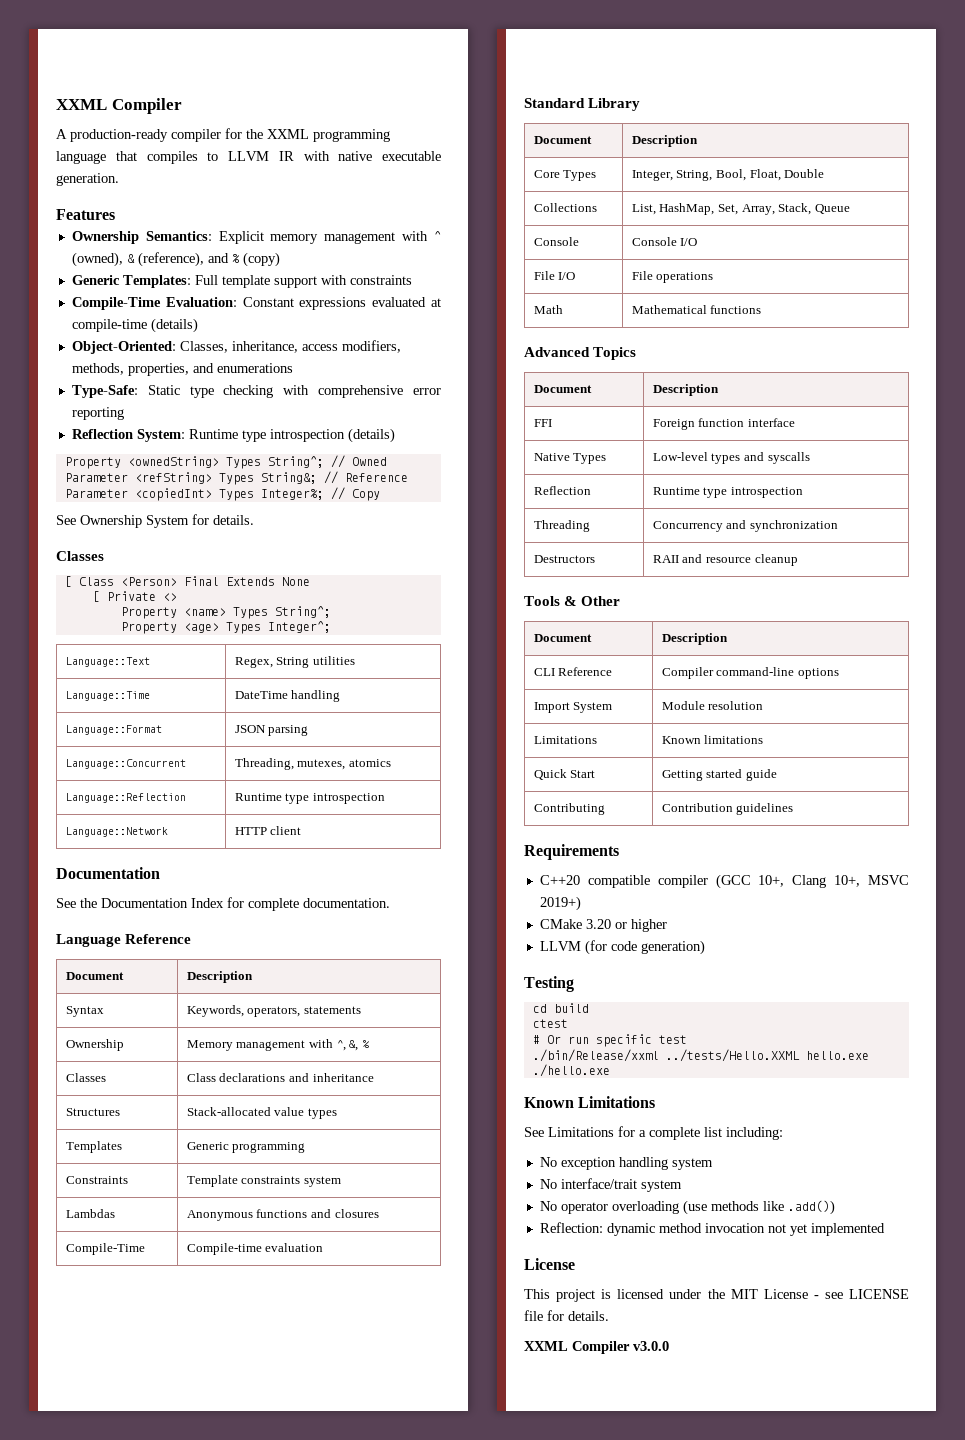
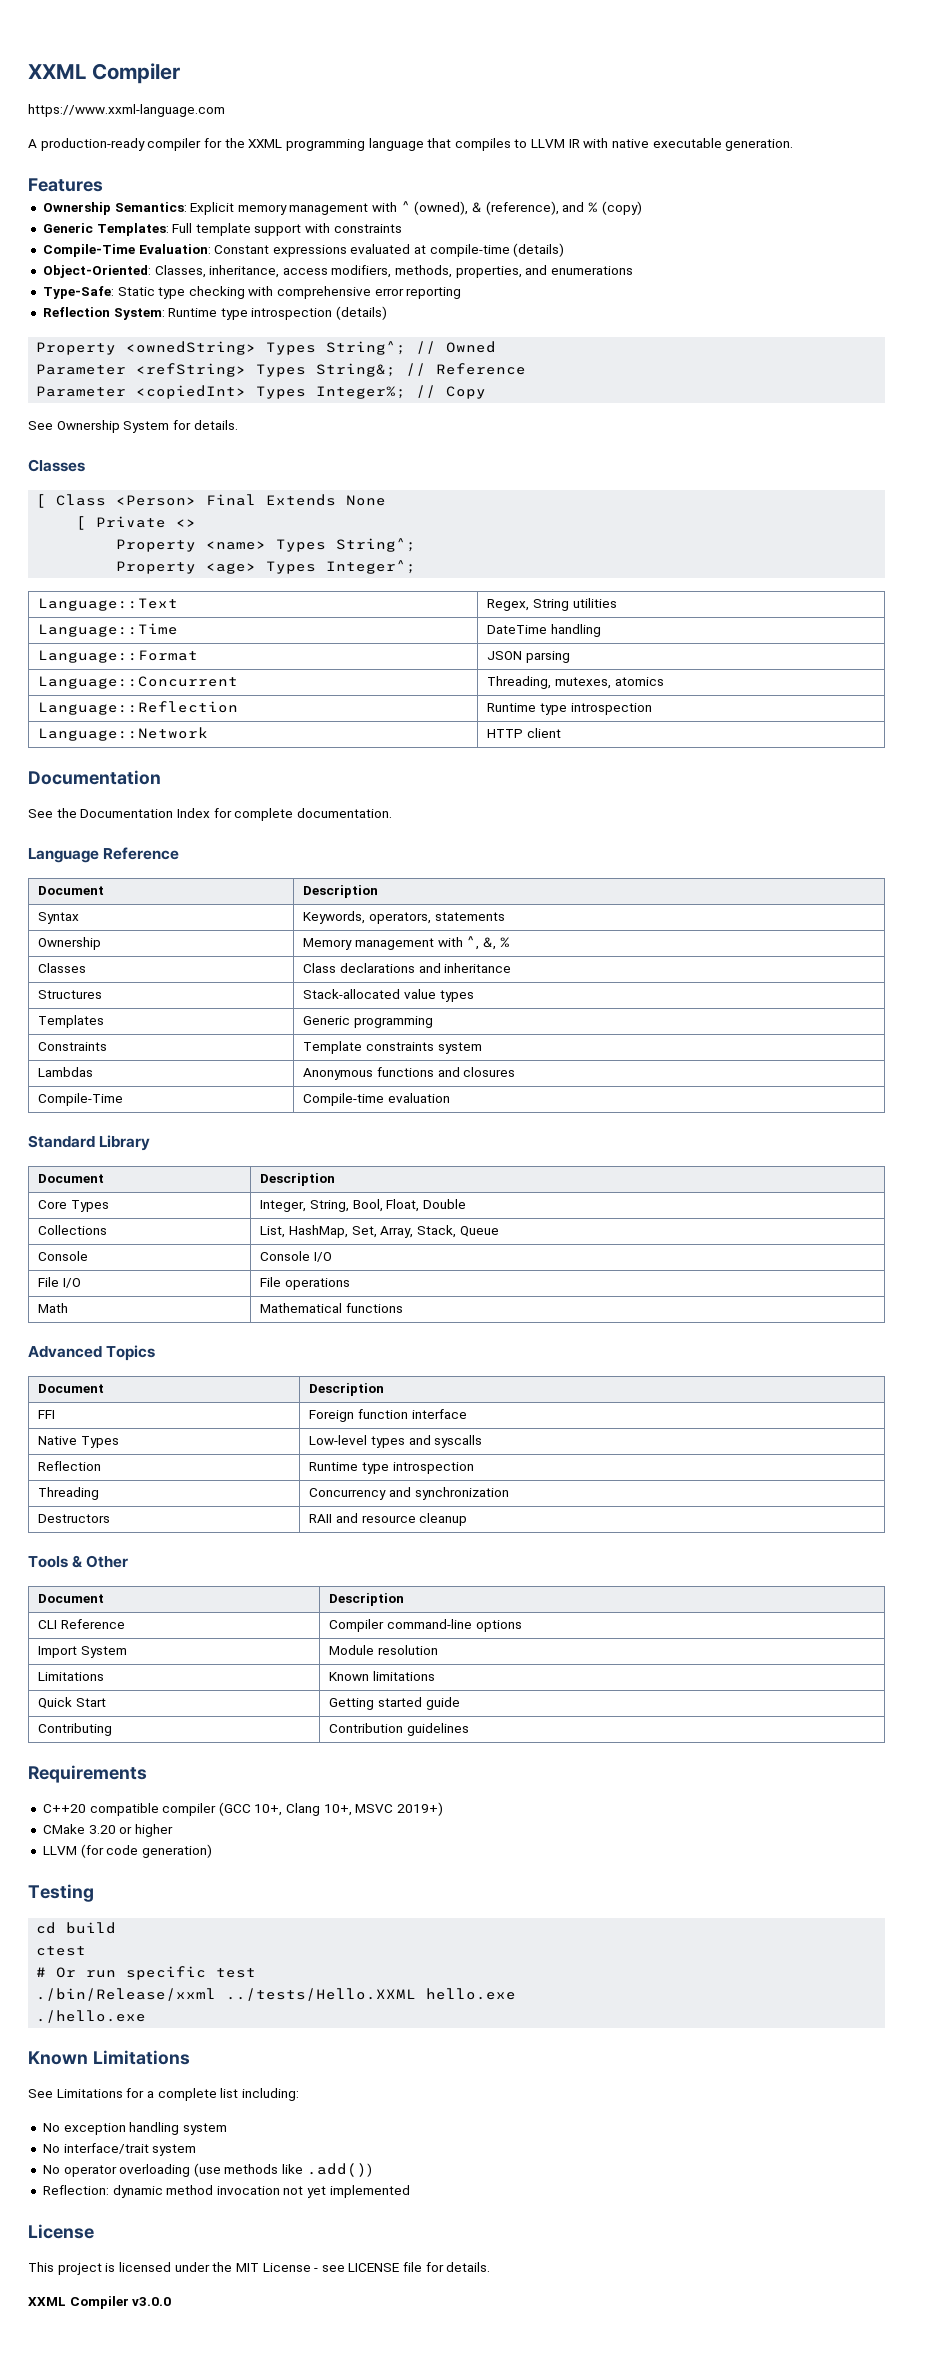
[56,98,182,114] XXML Compiler -> [28,63,180,84] [28,104,225,117] XXML Compiler // https://www.xxml-language.com

